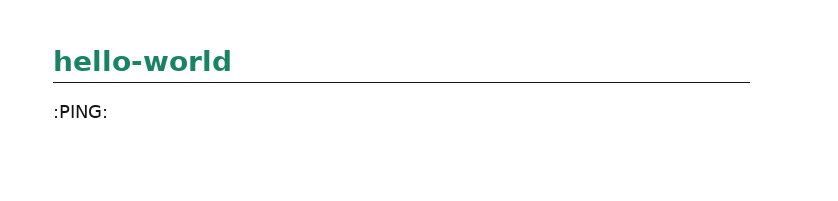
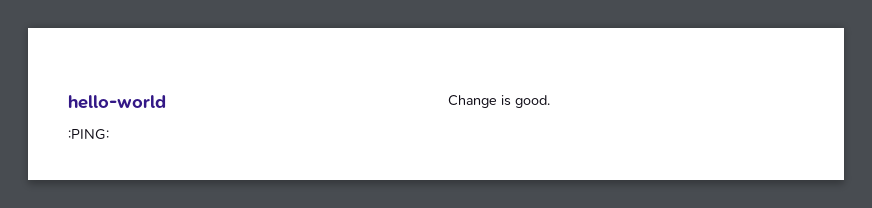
(108, 111) none -> [448,95,550,108] // Change is good.

